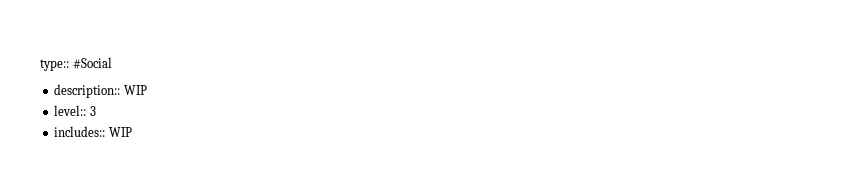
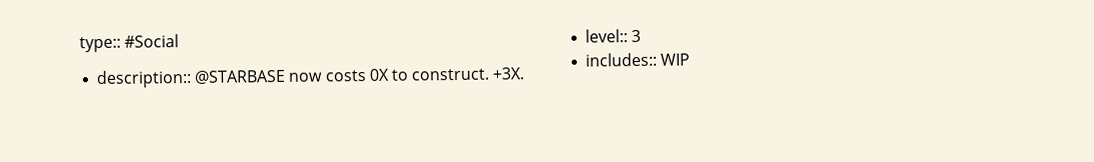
[123,85,147,95] WIP -> [194,67,525,84] @STARBASE now costs 0X to construct. +3X.

